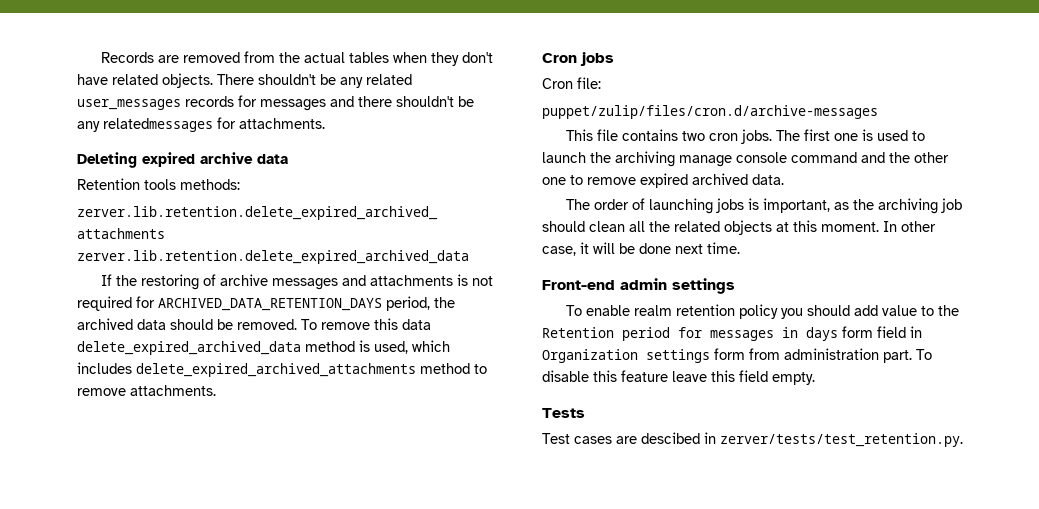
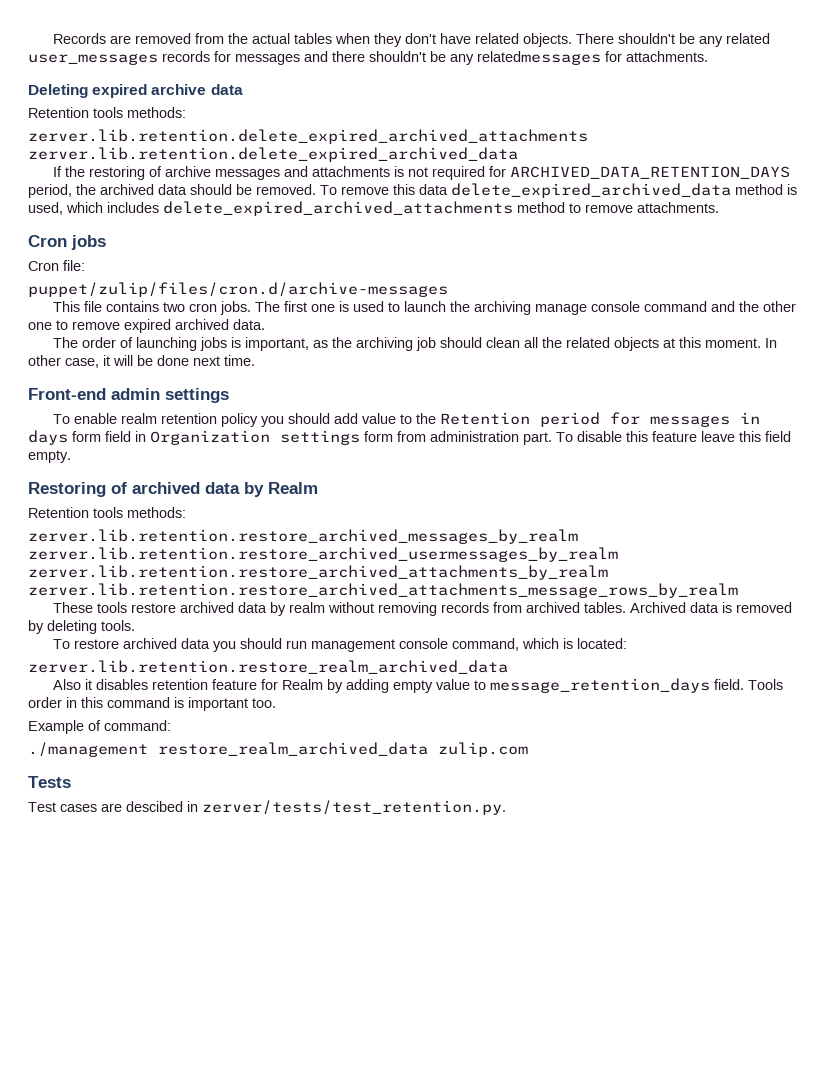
(815, 378) none -> [28,482,318,497] [28,507,186,518] [28,529,578,544] [28,547,618,562] [28,565,608,580] [28,583,738,598] [53,602,793,616] [28,620,135,634] [53,638,628,652] [28,660,508,674] [53,678,784,693] [28,697,276,711] [28,720,171,734] [28,742,528,757] // Restoring of archived data by Realm // Retention tools methods: // zerver.lib.retention.restore_archived_messages_by_realm zerver.lib.retention.restore_archived_usermessages_by_realm zerver.lib.retention.restore_archived_attachments_by_realm zerver.lib.retention.restore_archived_attachments_message_rows_by_realm // These tools restore archived data by realm without removing records from archived tables. Archived data is removed by deleting tools. // To restore archived data you should run management console command, which is located: // zerver.lib.retention.restore_realm_archived_data // Also it disables retention feature for Realm by adding empty value to message_retention_days field. Tools order in this command is important too. // Example of command: // ./management restore_realm_archived_data zulip.com

